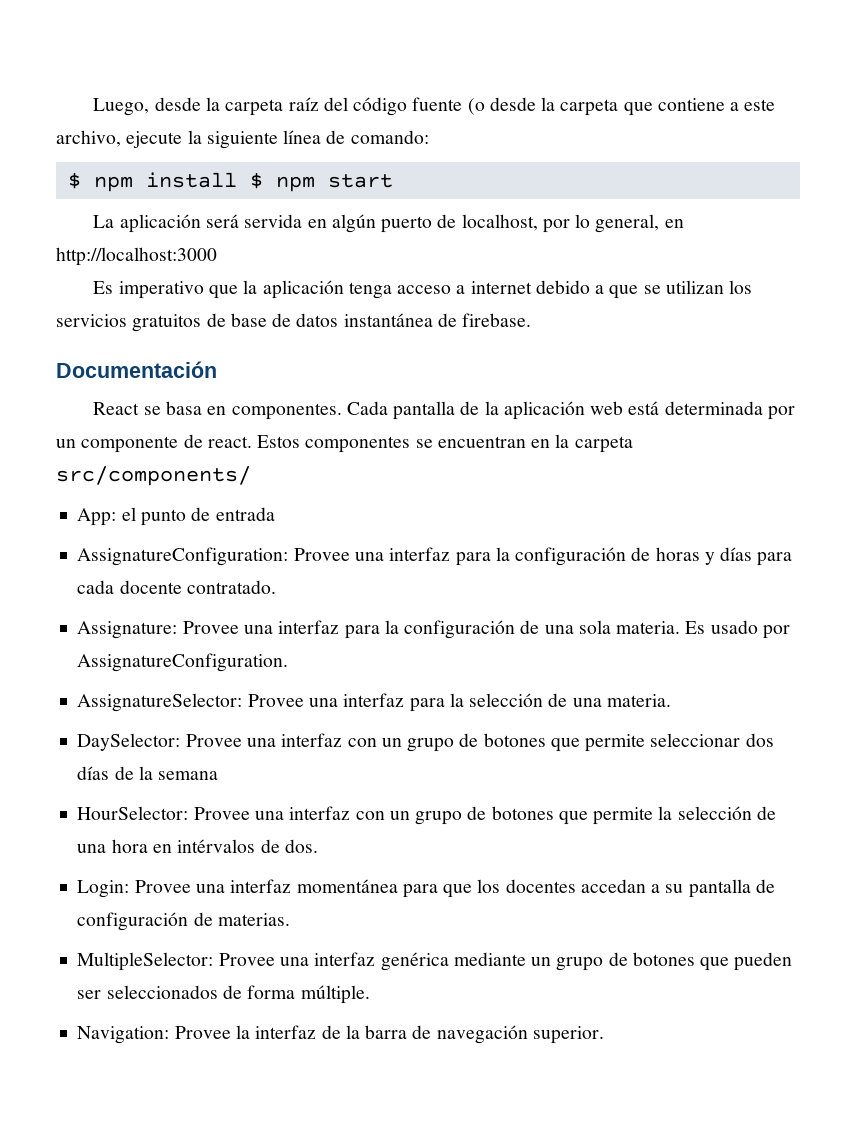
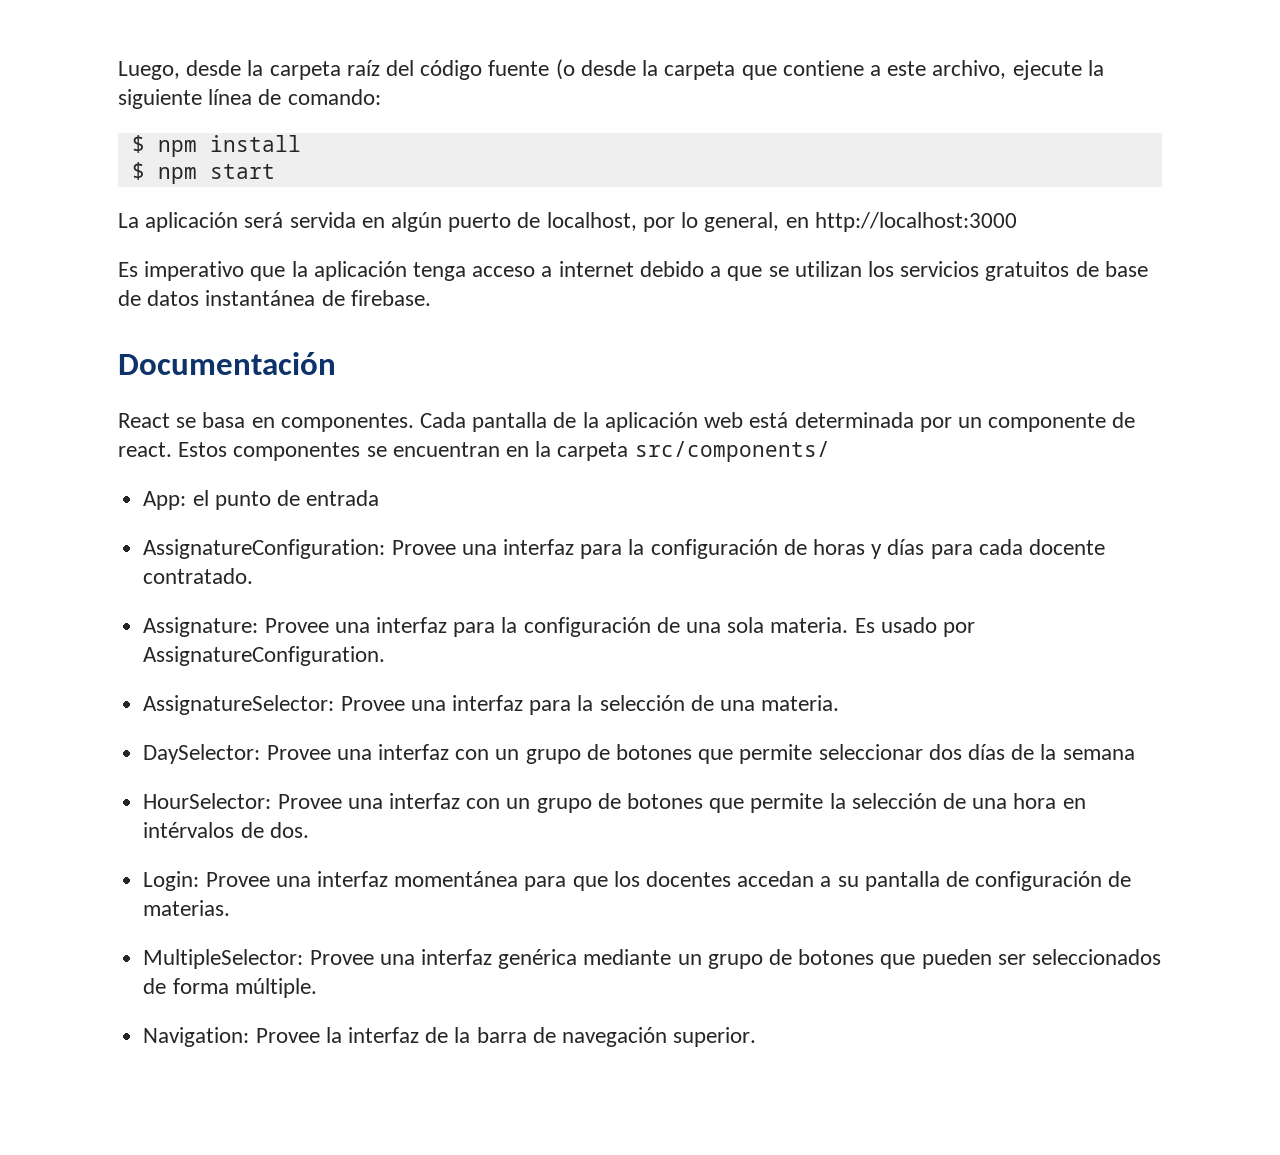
(237, 180) none -> (301, 143) //

